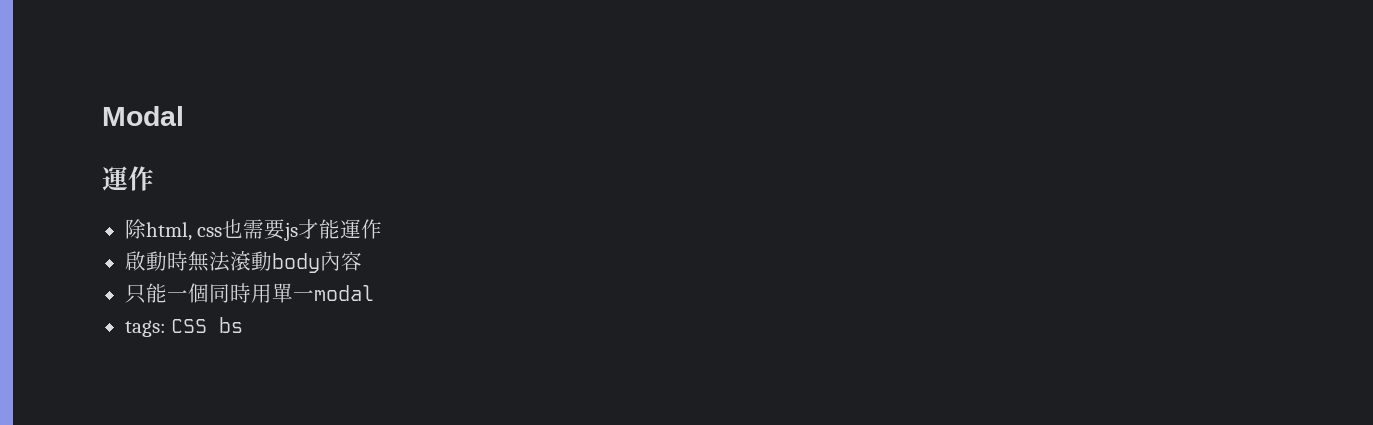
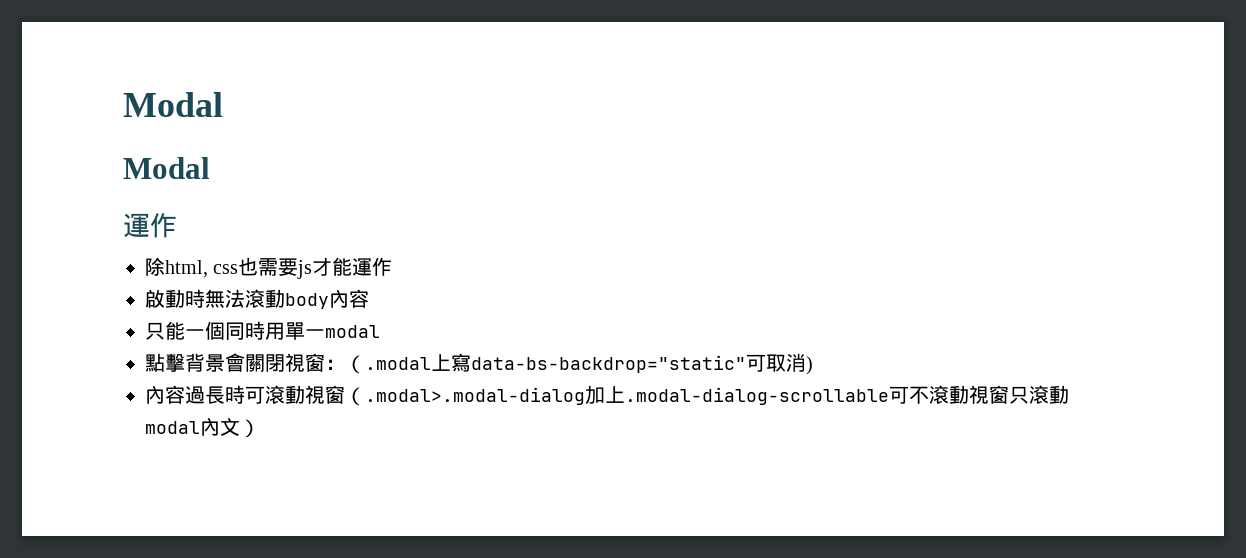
[102,106,184,126] Modal -> [123,92,223,117] [123,157,210,179] Modal // Modal
[124,317,244,337] tags: CSS bs -> [145,353,813,375] [145,385,1069,406] [145,417,260,438] 點擊背景會關閉視窗：（.modal上寫data-bs-backdrop="static"可取消) // 內容過長時可滾動視窗（.modal>.modal-dialog加上.modal-dialog-scrollable可不滾動視窗只滾動modal內文）

